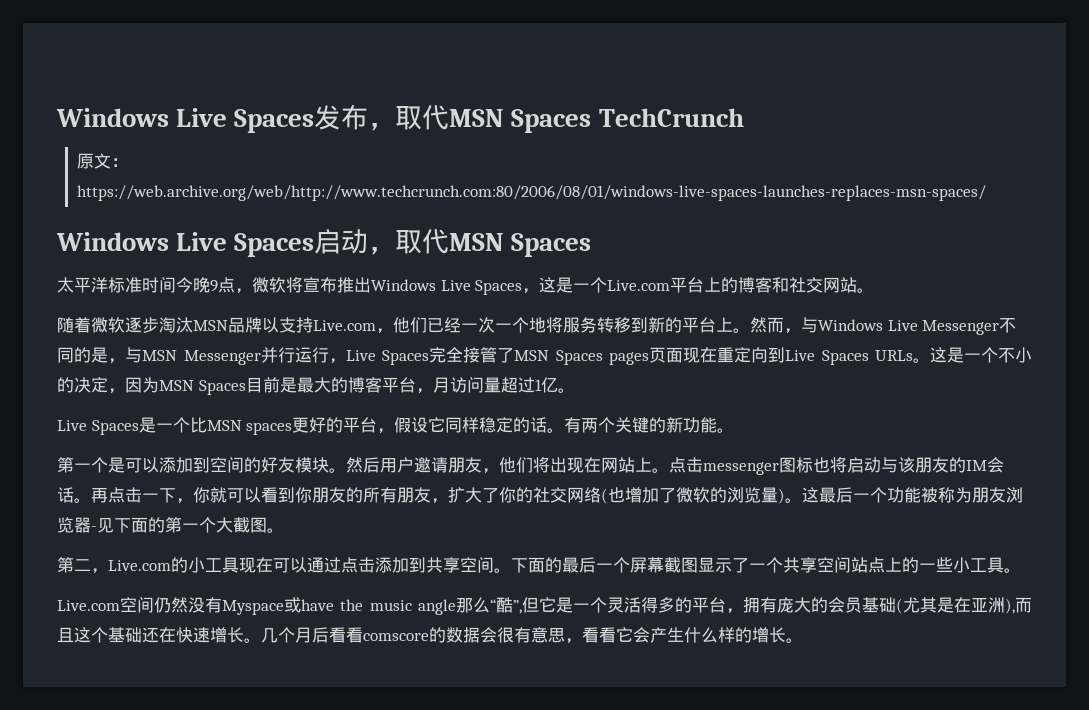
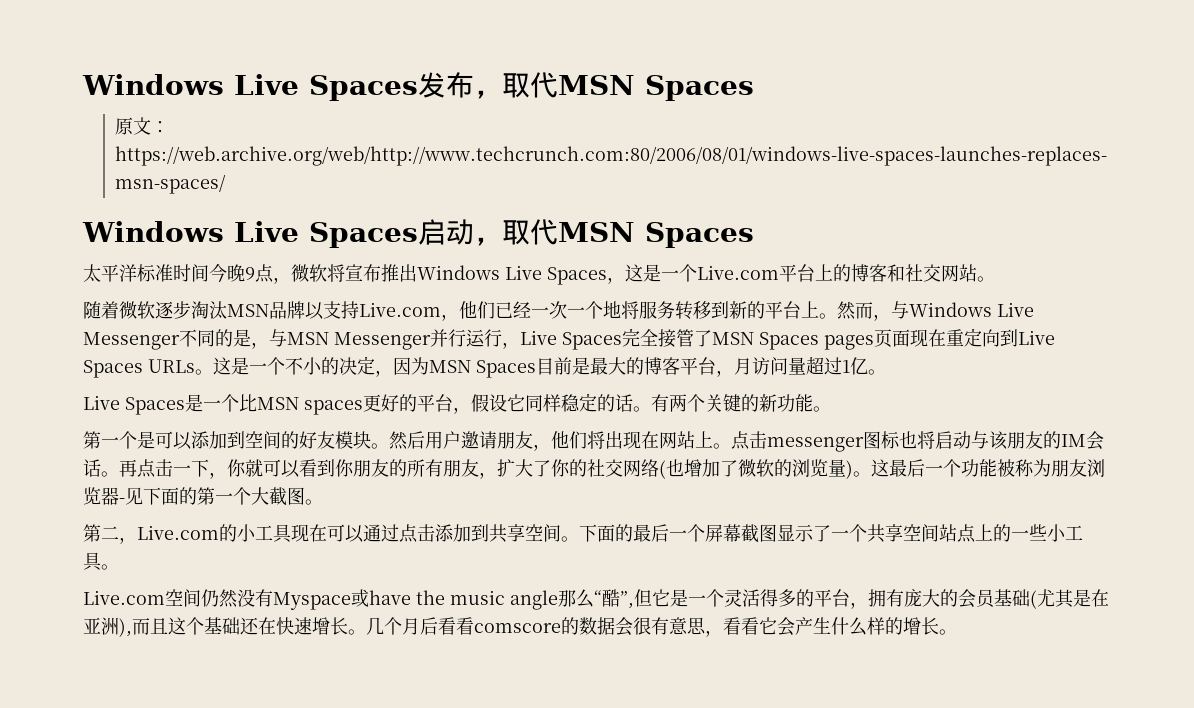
[598,108,744,127] TechCrunch -> (754, 88) none

